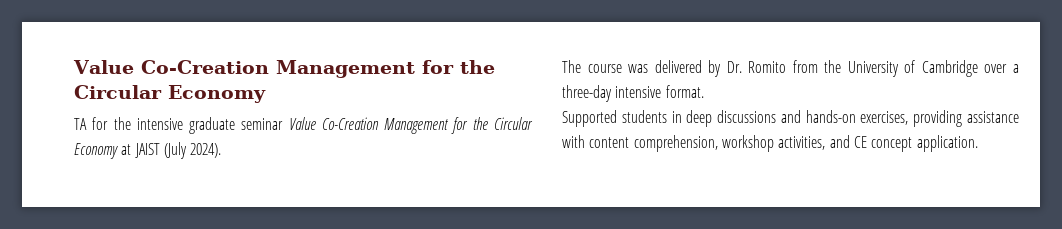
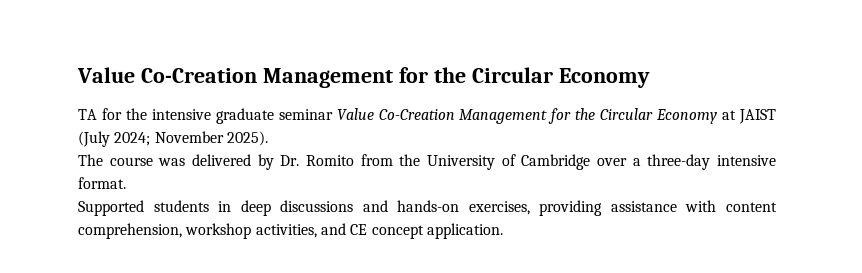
[190,143,222,158] 2024). -> [114,131,268,146] 2024; November 2025).

